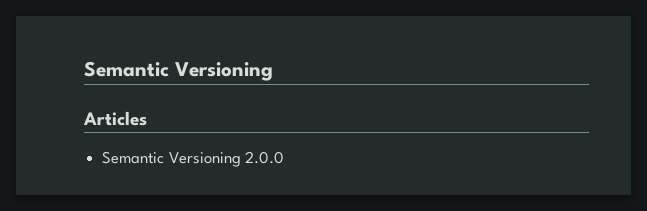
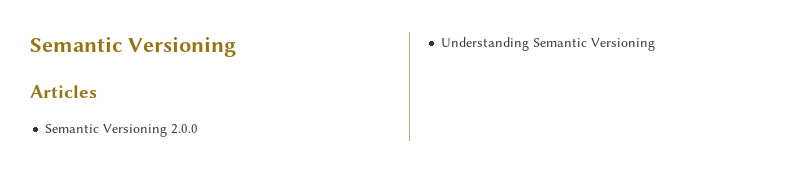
(285, 157) none -> [441,37,656,51] // Understanding Semantic Versioning

